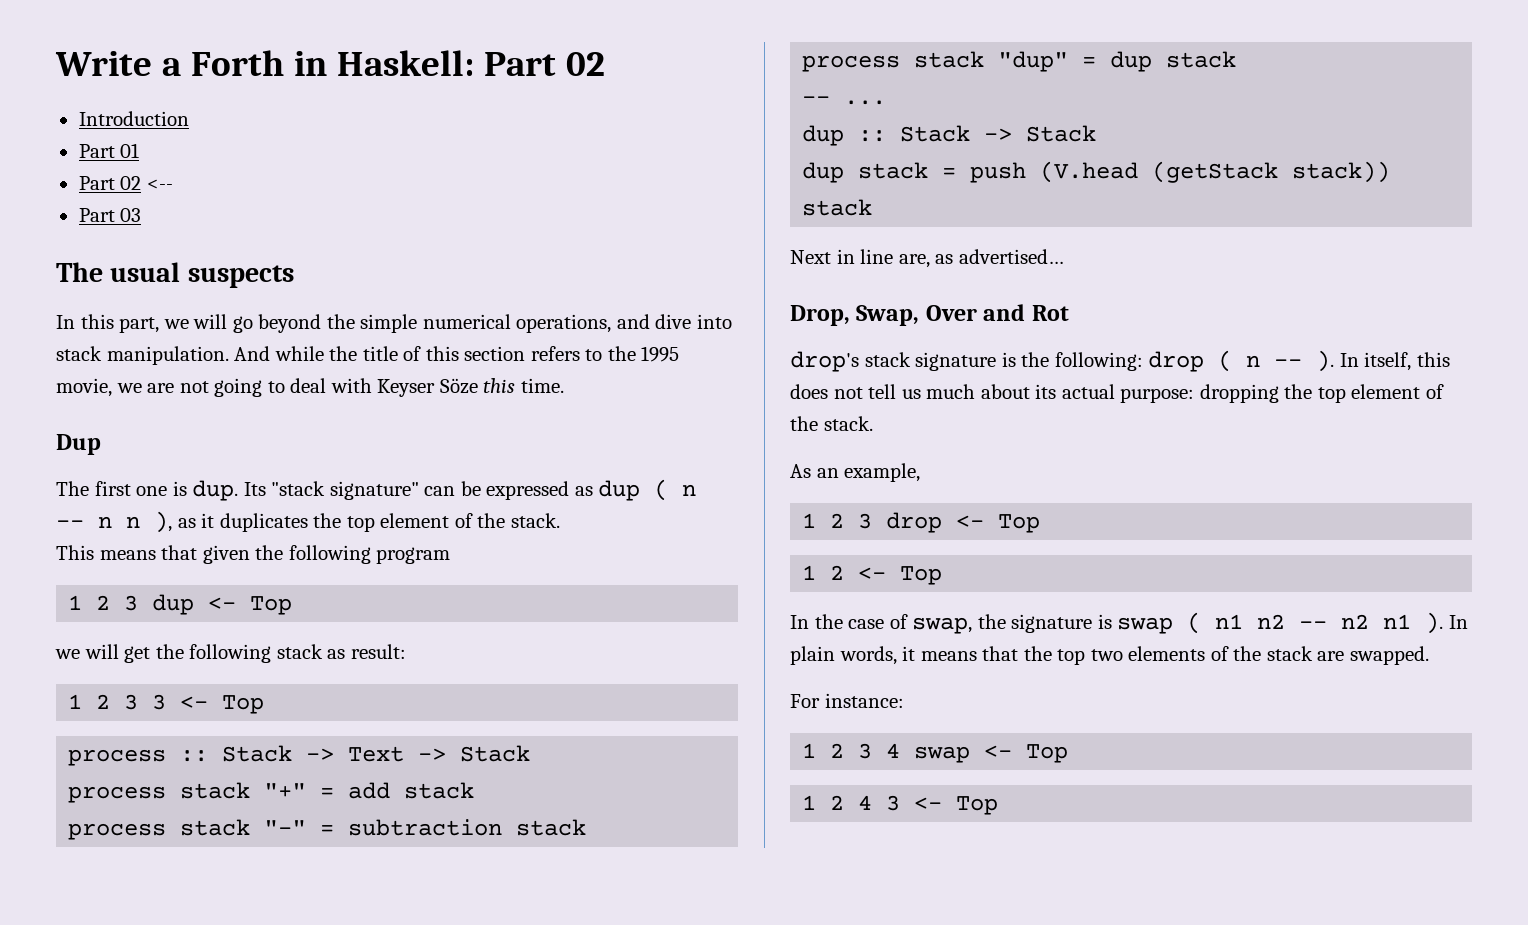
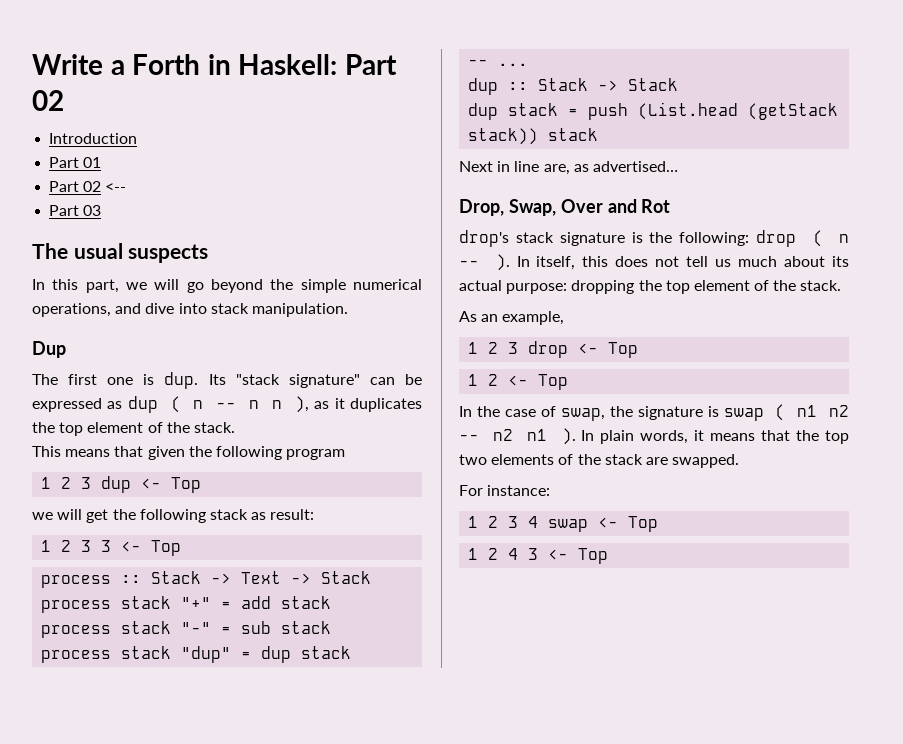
[234,346,680,362] [56,378,564,397] And while the title of this section refers to the 1995 movie, we are not going to deal with Keyser Söze this time. -> (348, 310) none
[348,819,503,836] subtraction -> [241,621,272,634] sub
[1040,161,1139,183] (V.head -> [638,102,739,120] (List.head

